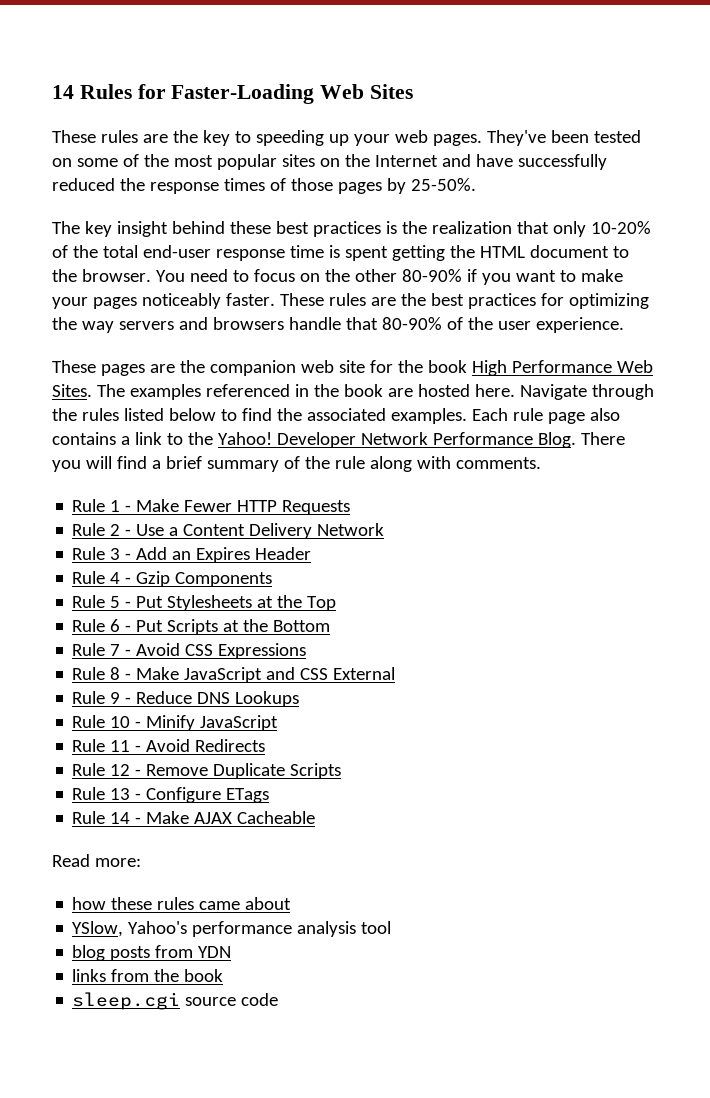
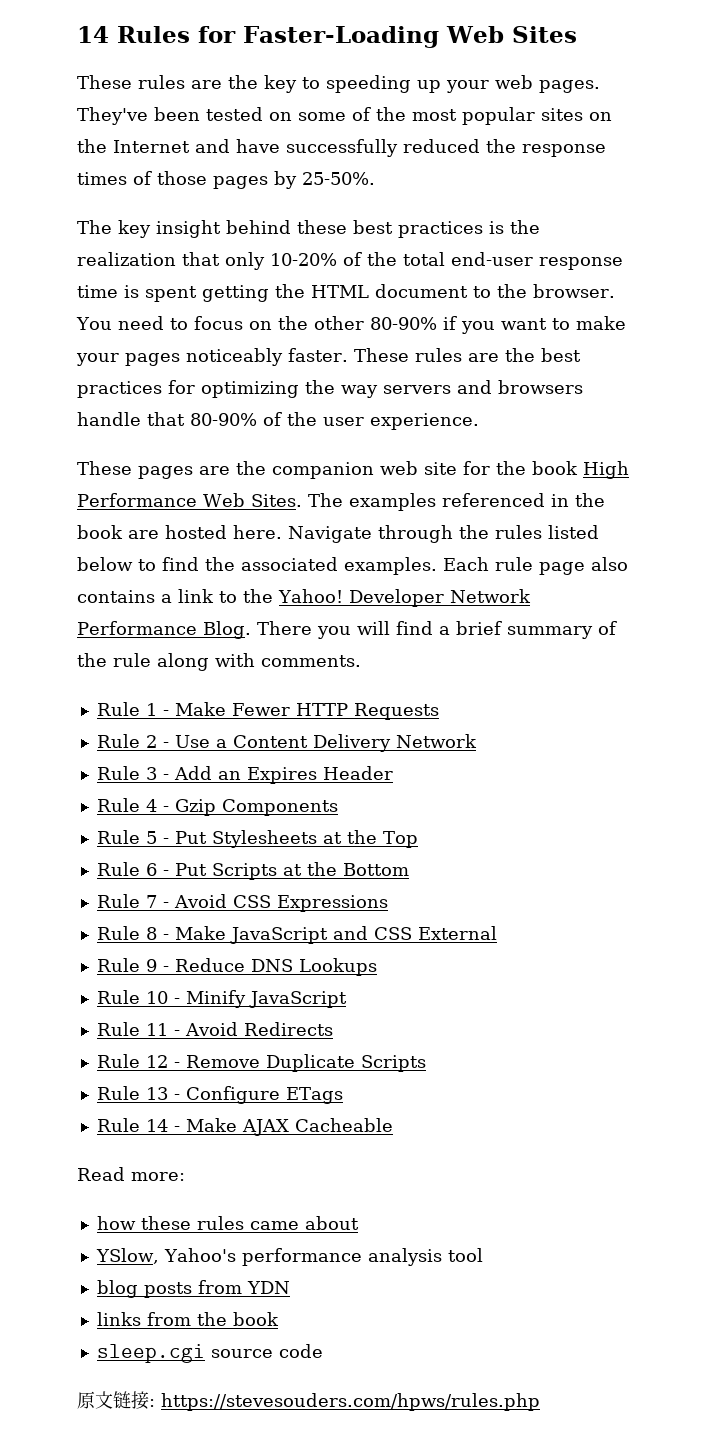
(279, 999) none -> [77,1391,540,1411] // 原文链接: https://stevesouders.com/hpws/rules.php

